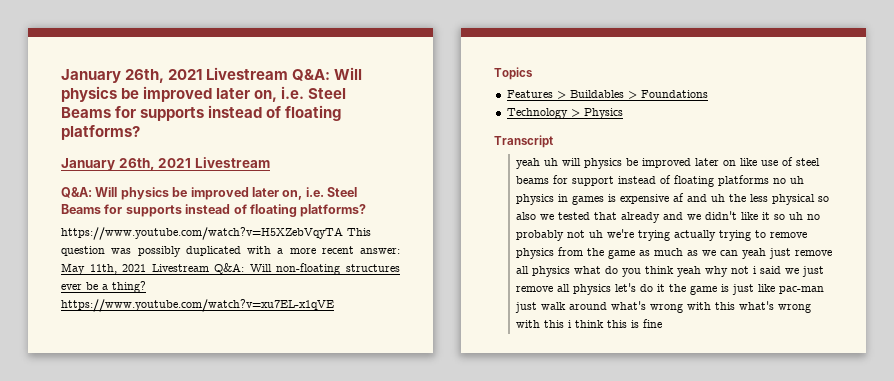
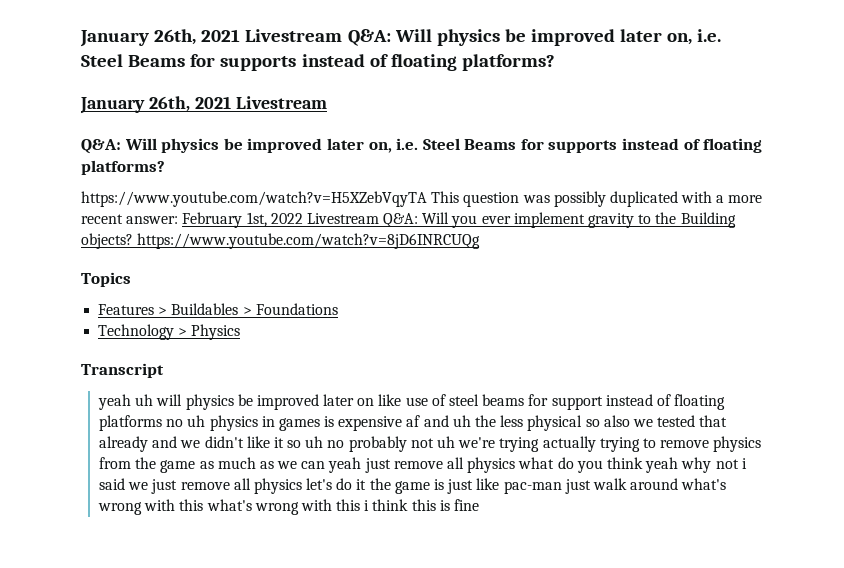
[61,263,400,275] [61,281,146,293] [61,299,334,312] May 11th, 2021 Livestream Q&A: Will non-floating structures ever be a thing? https://www.youtube.com/watch?v=xu7EL-x1qVE -> [182,212,736,228] [81,233,481,249] February 1st, 2022 Livestream Q&A: Will you ever implement gravity to the Building objects? https://www.youtube.com/watch?v=8jD6INRCUQg

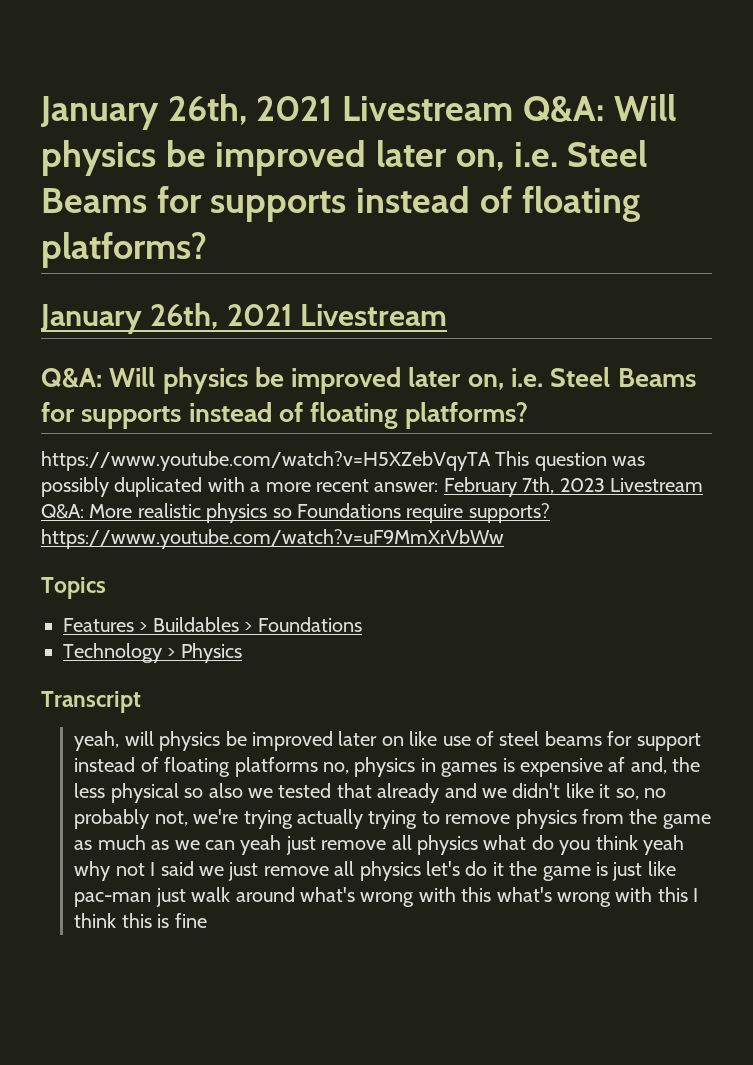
[246,212,736,228] [81,233,481,249] 1st, 2022 Livestream Q&A: Will you ever implement gravity to the Building objects? https://www.youtube.com/watch?v=8jD6INRCUQg -> [522,477,703,494] [41,503,550,523] [41,529,504,549] 7th, 2023 Livestream Q&A: More realistic physics so Foundations require supports? https://www.youtube.com/watch?v=uF9MmXrVbWw
[98,394,154,410] yeah uh -> [74,731,120,751] yeah,
[166,415,206,427] no uh -> [323,762,350,774] no,
[423,415,471,427] and uh -> [630,757,667,774] and,
[287,436,456,452] so uh no probably not uh -> [615,788,667,800] [74,809,188,829] so, no probably not,
[741,458,747,469] i -> [150,862,156,876] I
[364,500,370,511] i -> [693,888,699,902] I

